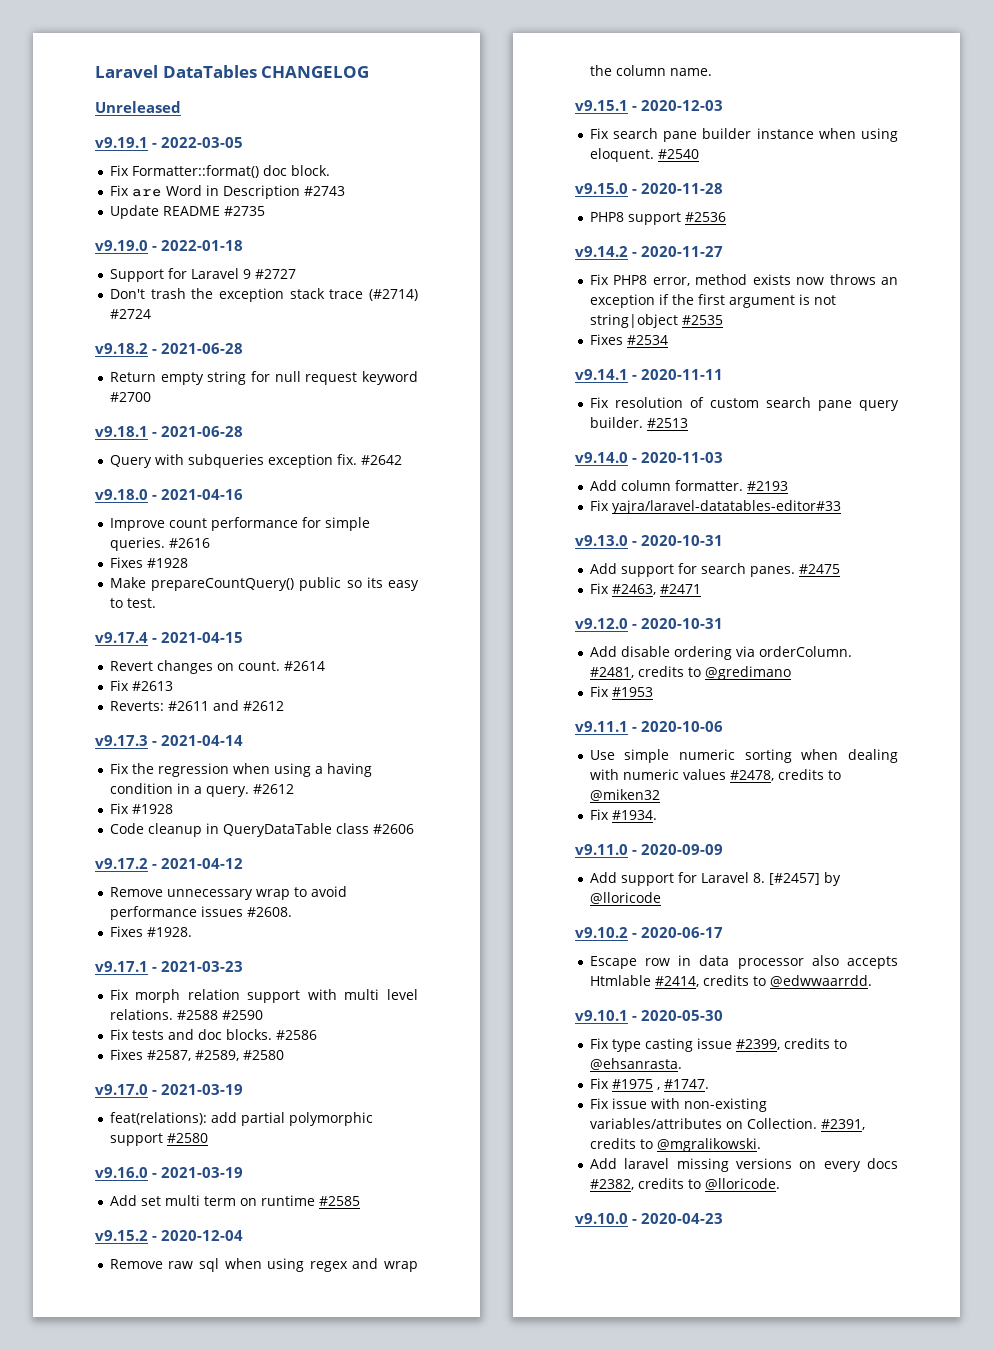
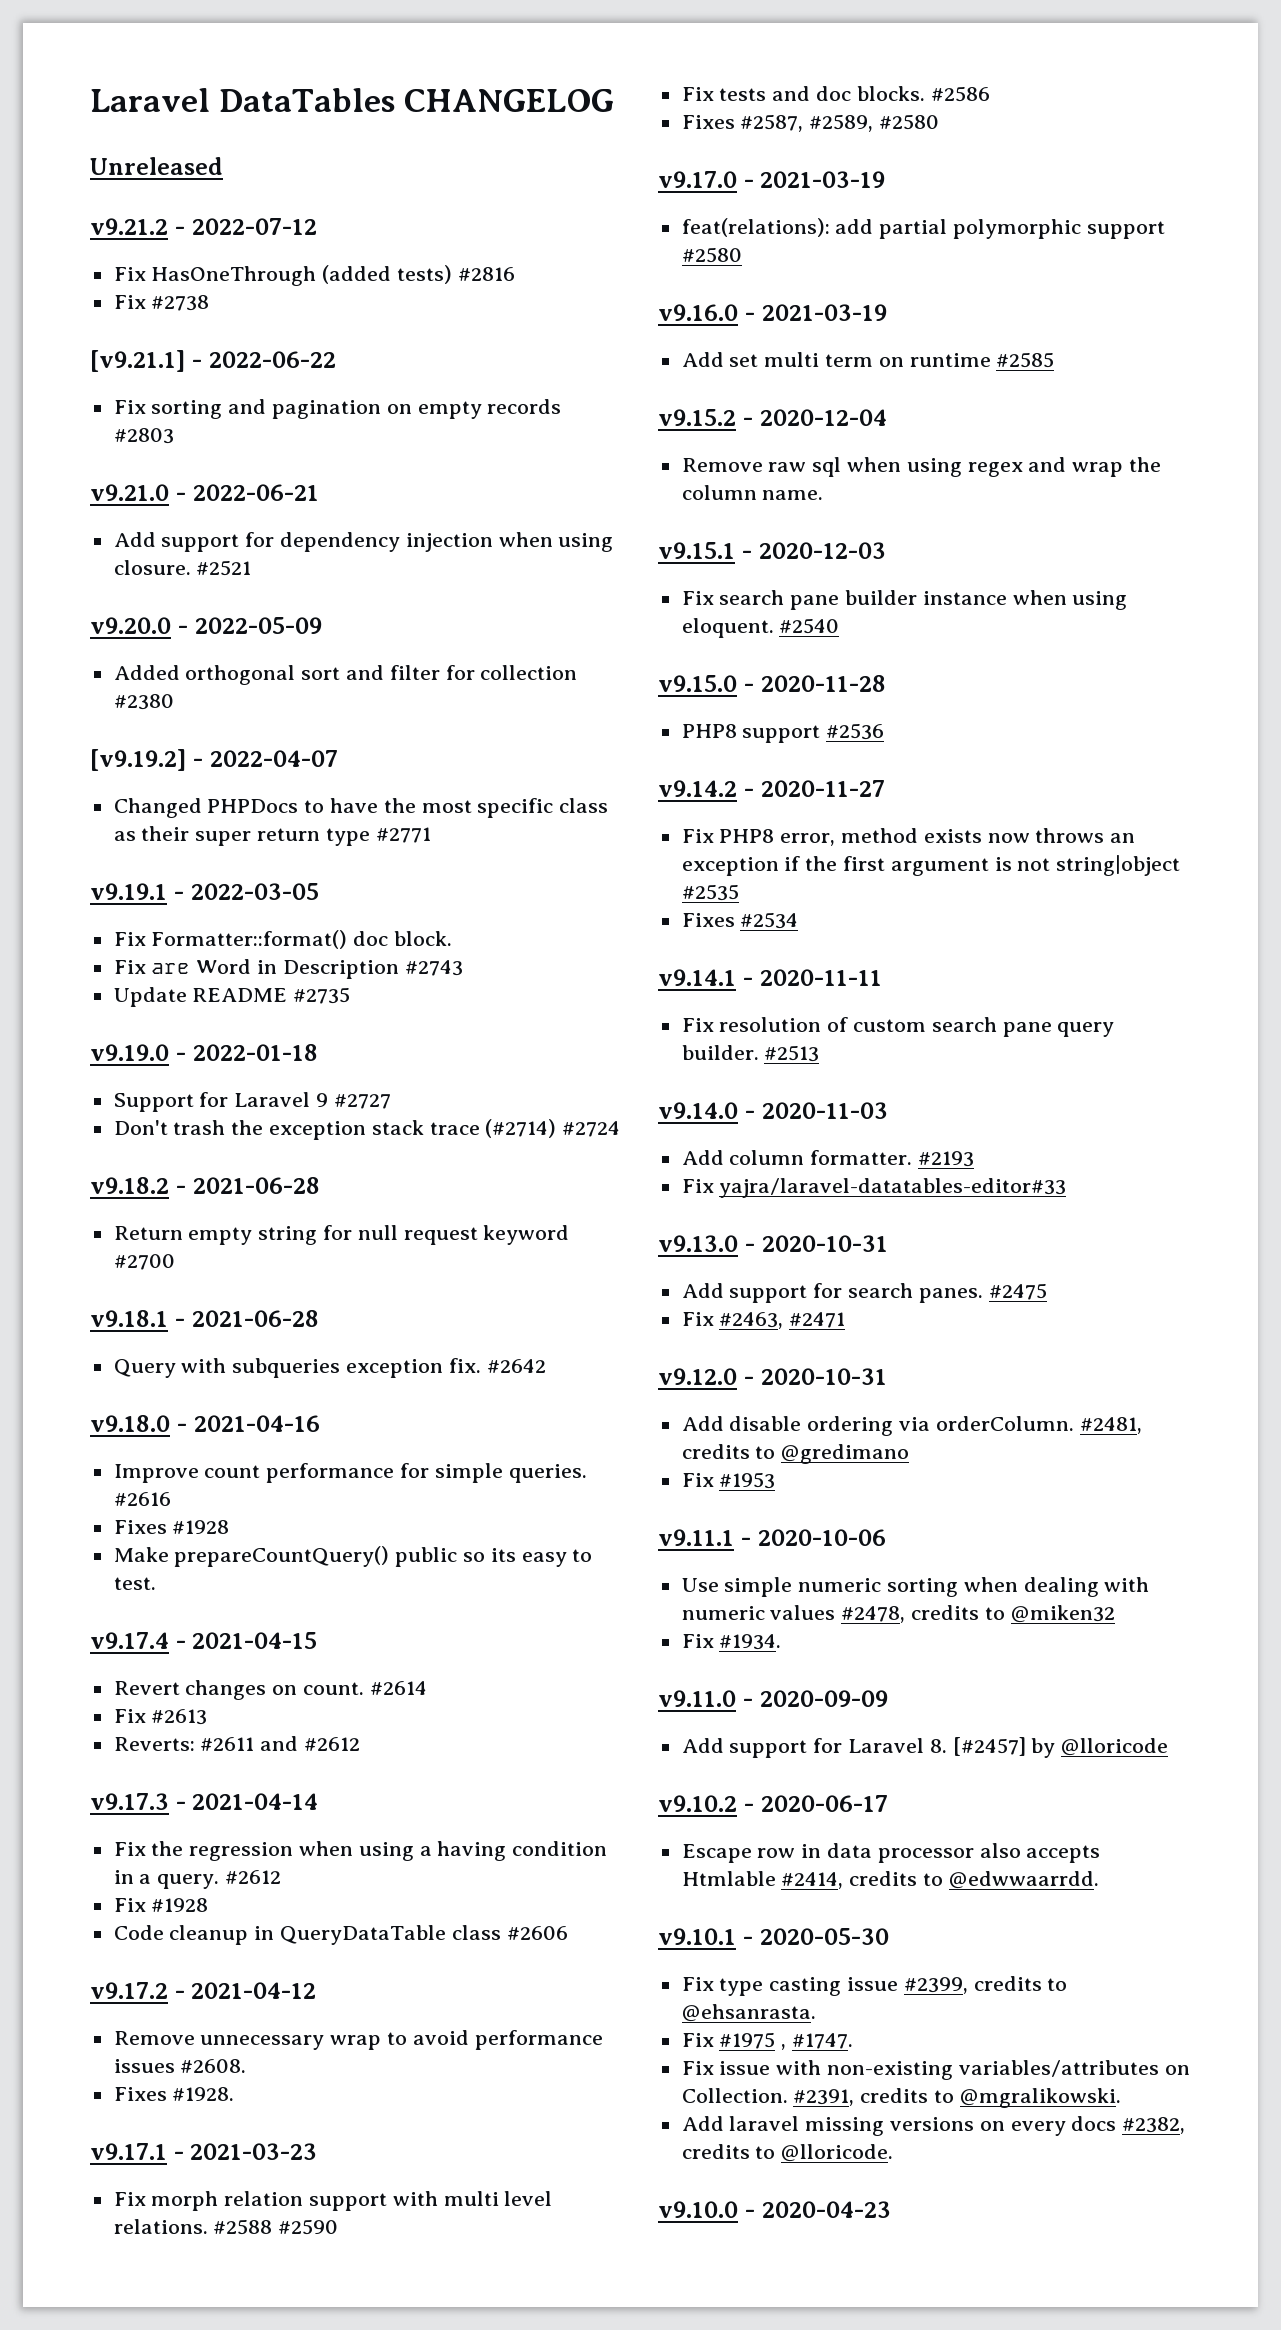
(181, 107) none -> [90,218,317,235] [113,265,515,286] [113,295,210,311] [90,350,336,372] [113,399,562,419] [113,428,174,444] [90,484,319,501] [113,532,614,552] [113,560,252,576] [90,617,322,634] [113,665,578,685] [113,694,174,710] [90,749,338,771] [113,798,609,818] [113,826,431,846] // v9.21.2 - 2022-07-12 // Fix HasOneThrough (added tests) #2816 // Fix #2738 // [v9.21.1] - 2022-06-22 // Fix sorting and pagination on empty records #2803 // v9.21.0 - 2022-06-21 // Add support for dependency injection when using closure. #2521 // v9.20.0 - 2022-05-09 // Added orthogonal sort and filter for collection #2380 // [v9.19.2] - 2022-04-07 // Changed PHPDocs to have the most specific class as their super return type #2771

